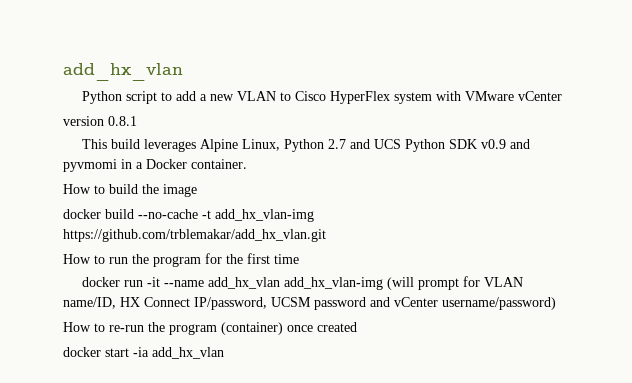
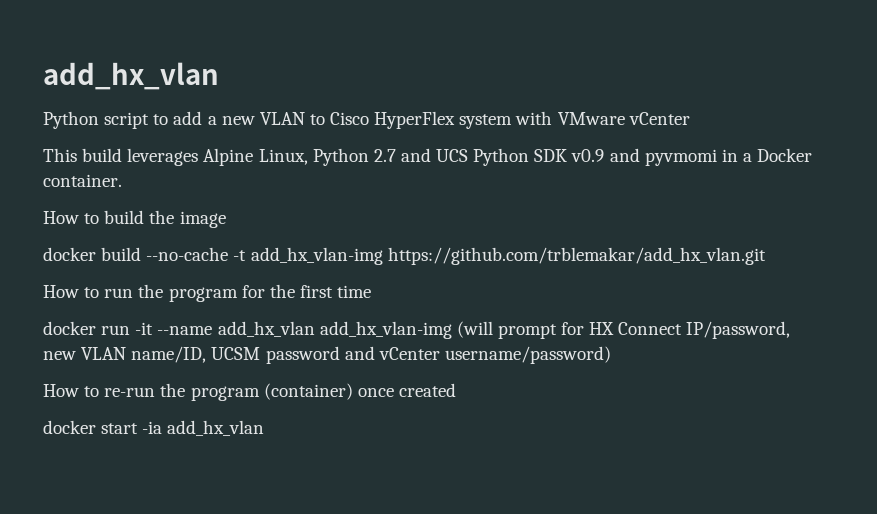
[63,116,137,126] // version 0.8.1 -> (690, 118) none
[483,277,523,287] [63,297,116,309] VLAN name/ID, -> (585, 328) none
(267, 303) none -> [43,346,207,363] new VLAN name/ID,

